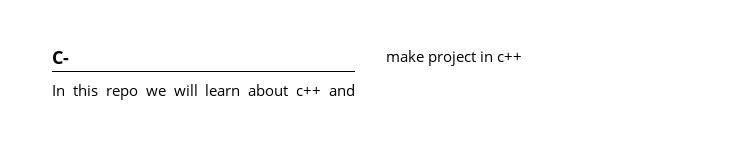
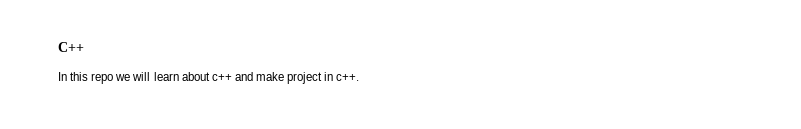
[52,51,69,64] C- -> [58,42,84,52] C++
[497,52,523,62] c++ -> [336,74,360,81] c++.

